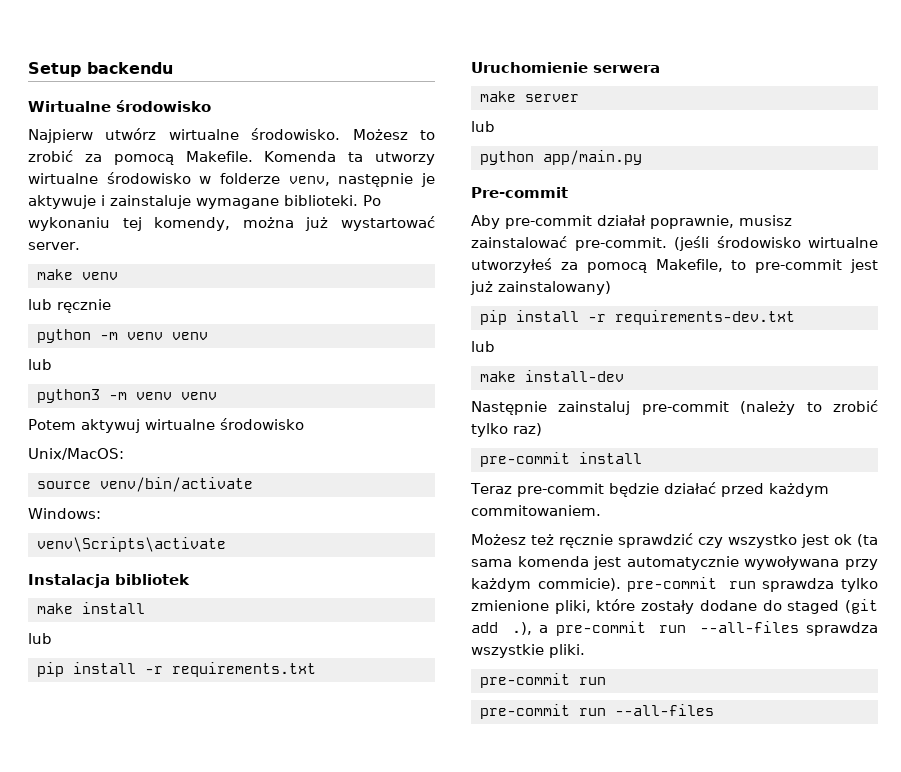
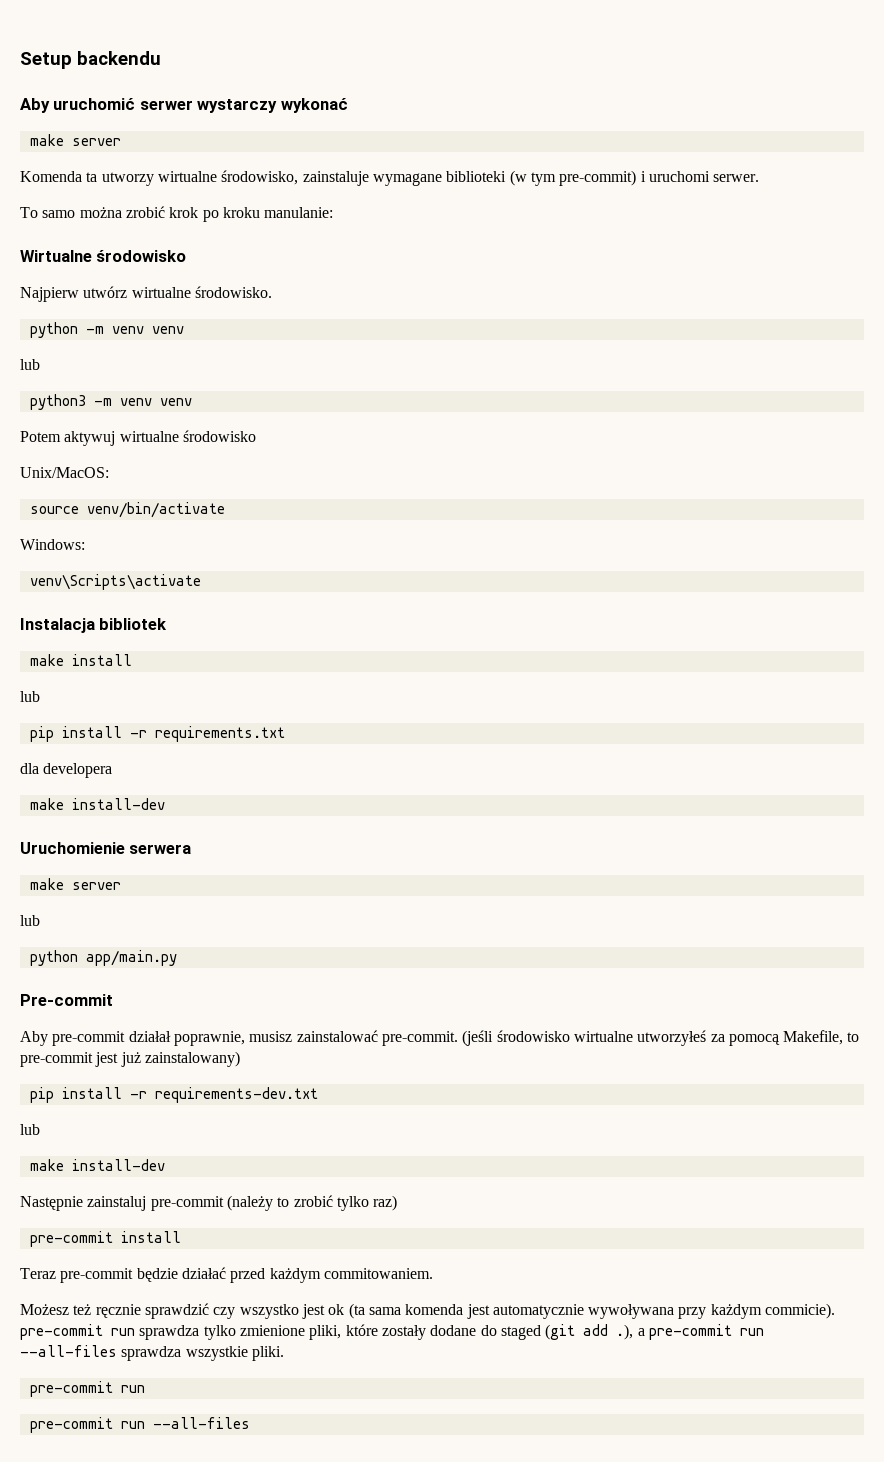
(173, 68) none -> [20,98,348,113] [29,134,121,146] [20,170,760,186] [20,206,334,222] // Aby uruchomić serwer wystarczy wykonać // make server // Komenda ta utworzy wirtualne środowisko, zainstaluje wymagane biblioteki (w tym pre-commit) i uruchomi serwer. // To samo można zrobić krok po kroku manulanie:
[352,129,435,140] [28,150,435,165] [28,172,436,187] [28,195,381,209] [28,216,435,231] [28,242,80,250] [36,269,118,280] [28,299,111,313] Możesz to zrobić za pomocą Makefile. Komenda ta utworzy wirtualne środowisko w folderze venv, następnie je aktywuje i zainstaluje wymagane biblioteki. Po wykonaniu tej komendy, można już wystartować server. // make venv // lub ręcznie -> (272, 292) none
(316, 669) none -> [20,763,113,778] [29,798,165,810] // dla developera // make install-dev

